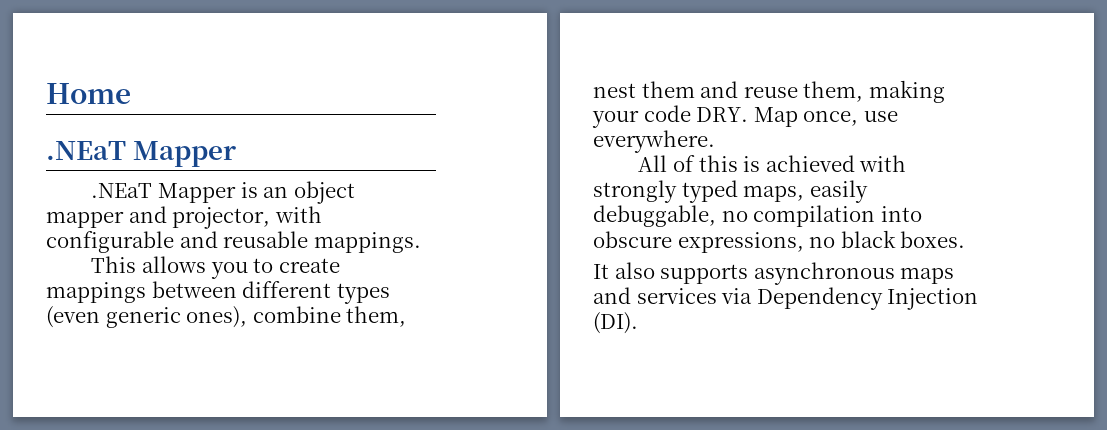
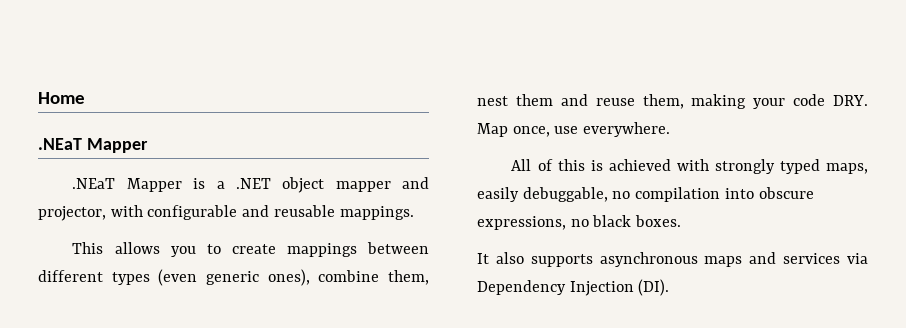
[263,186,289,198] an -> [216,178,271,189] a .NET

